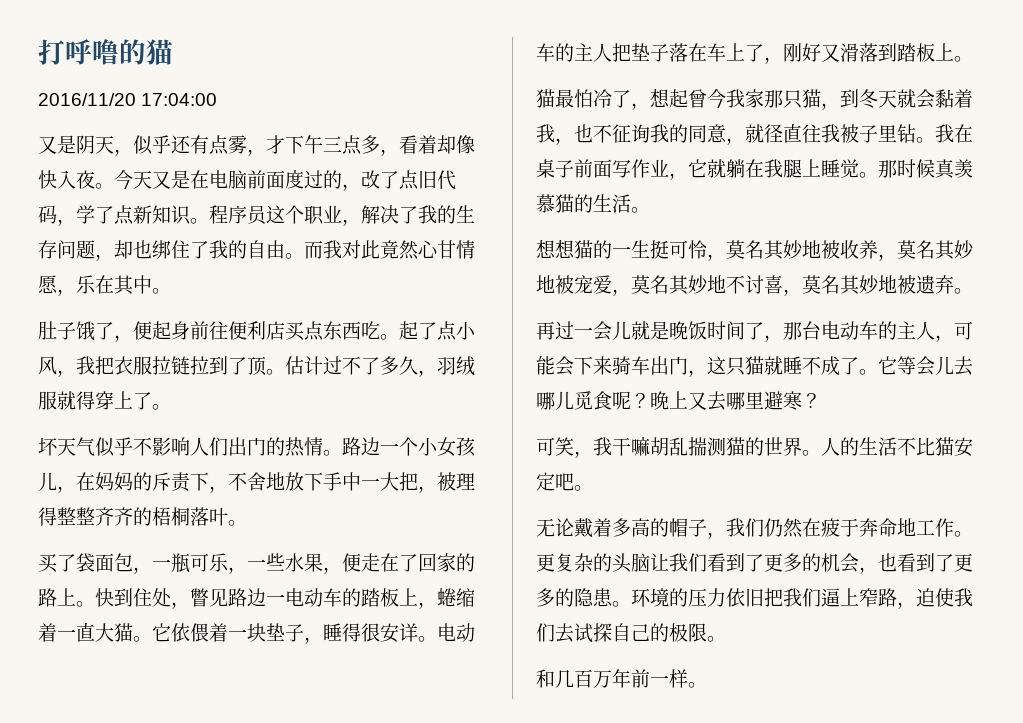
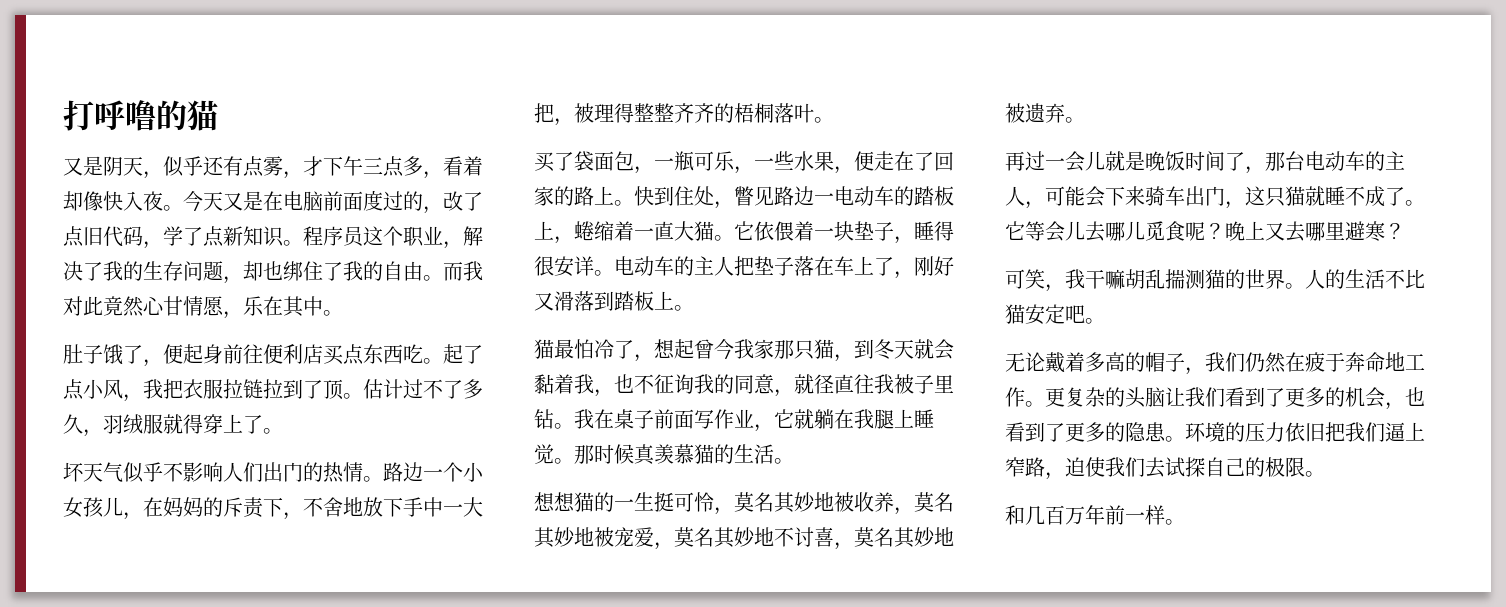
[38,93,218,106] // 2016/11/20 17:04:00 -> (218, 115) none

